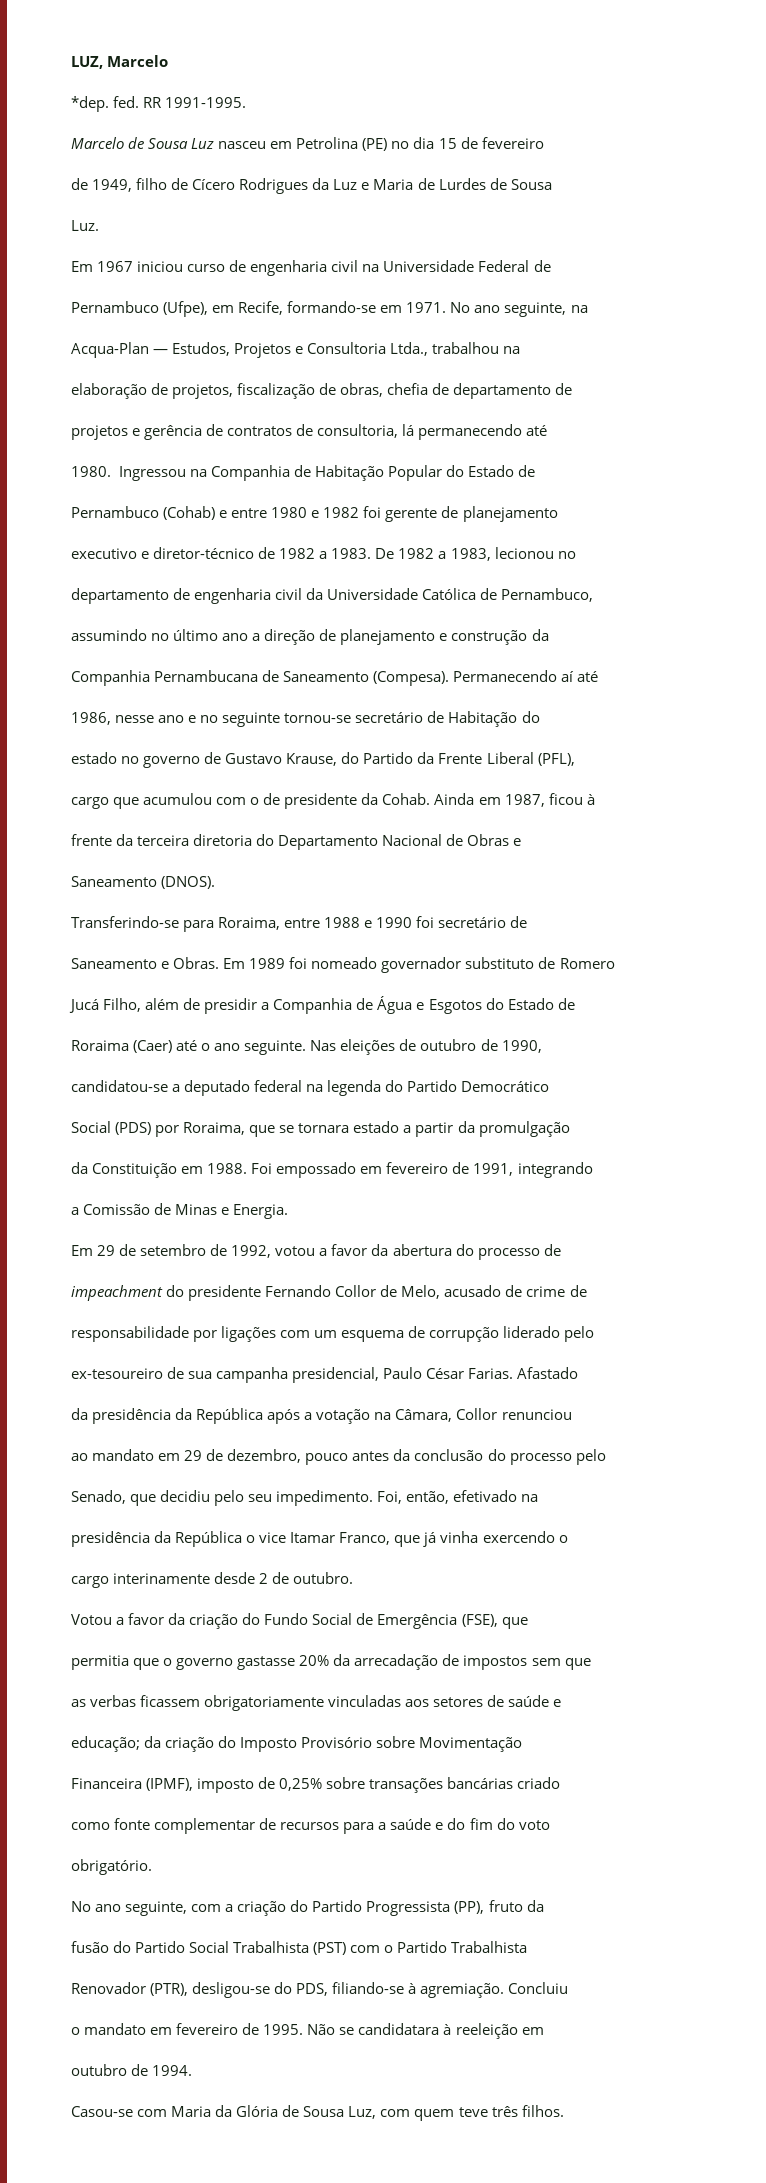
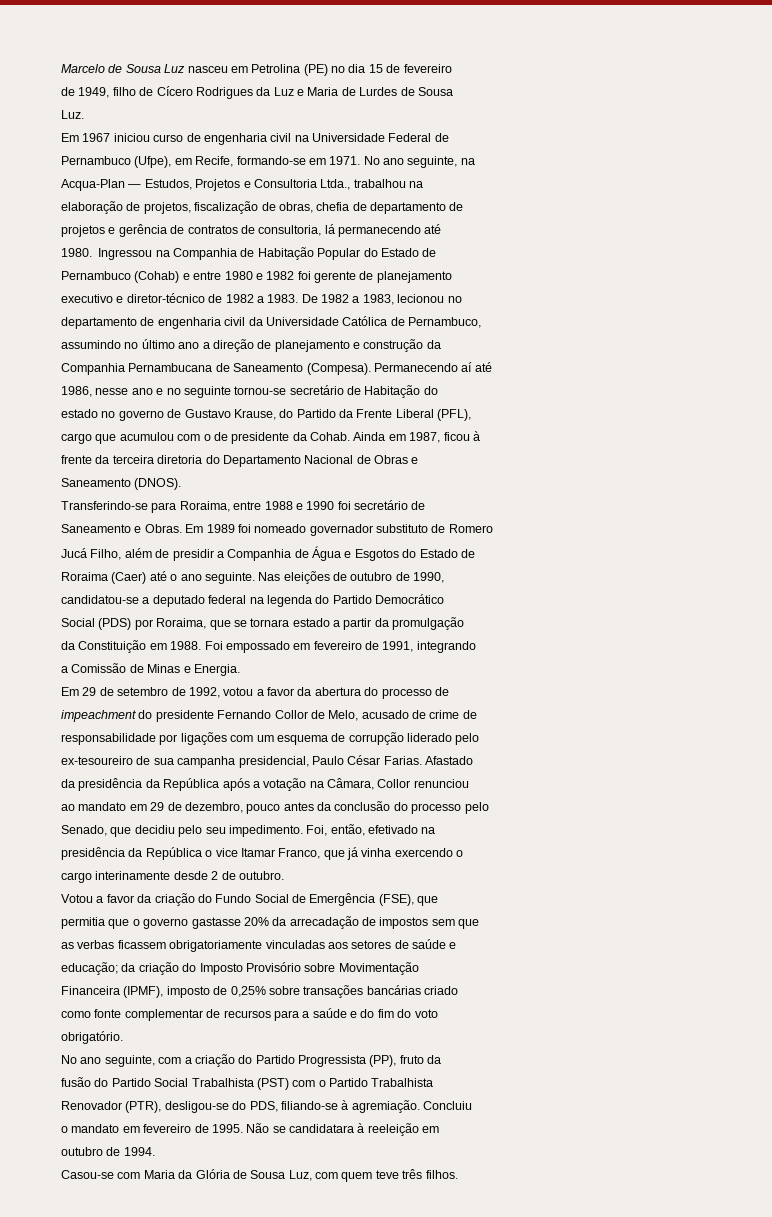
[71,55,169,69] [71,96,247,112] LUZ, Marcelo // *dep. fed. RR 1991-1995. // -> (61, 68) none

